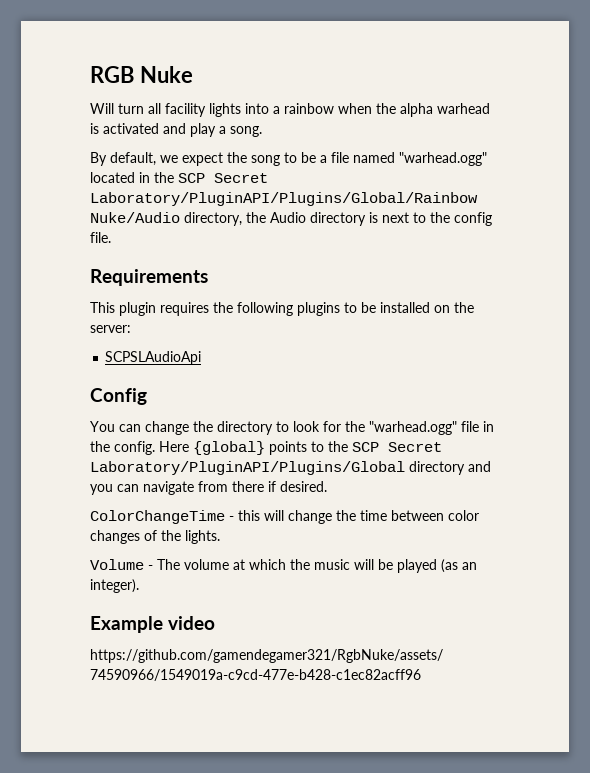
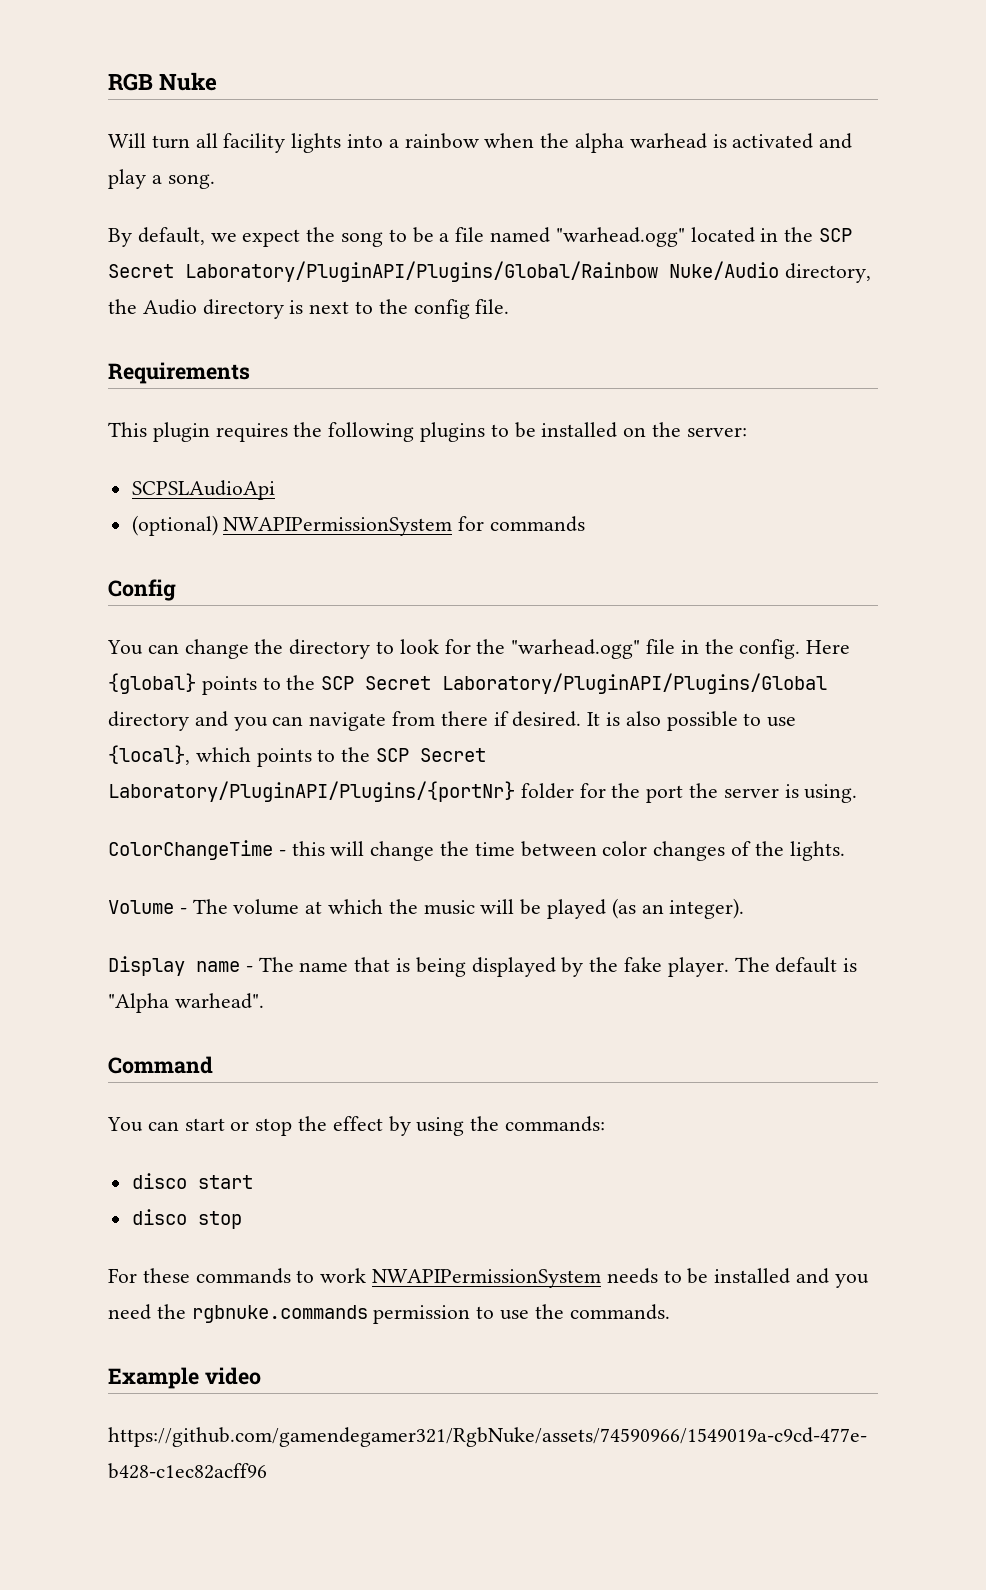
(202, 358) none -> [131,515,586,536] // (optional) NWAPIPermissionSystem for commands
(327, 486) none -> [587,711,797,731] [108,745,487,767] [108,781,858,803] It is also possible to use {local}, which points to the SCP Secret Laboratory/PluginAPI/Plugins/{portNr} folder for the port the server is using.
(139, 586) none -> [108,956,858,977] [108,993,264,1013] [108,1056,213,1074] [107,1116,606,1136] [131,1173,253,1189] [131,1209,242,1229] [108,1268,869,1288] [108,1304,670,1324] // Display name - The name that is being displayed by the fake player. The default is "Alpha warhead". // Command // You can start or stop the effect by using the commands: // disco start // disco stop // For these commands to work NWAPIPermissionSystem needs to be installed and you need the rgbnuke.commands permission to use the commands.

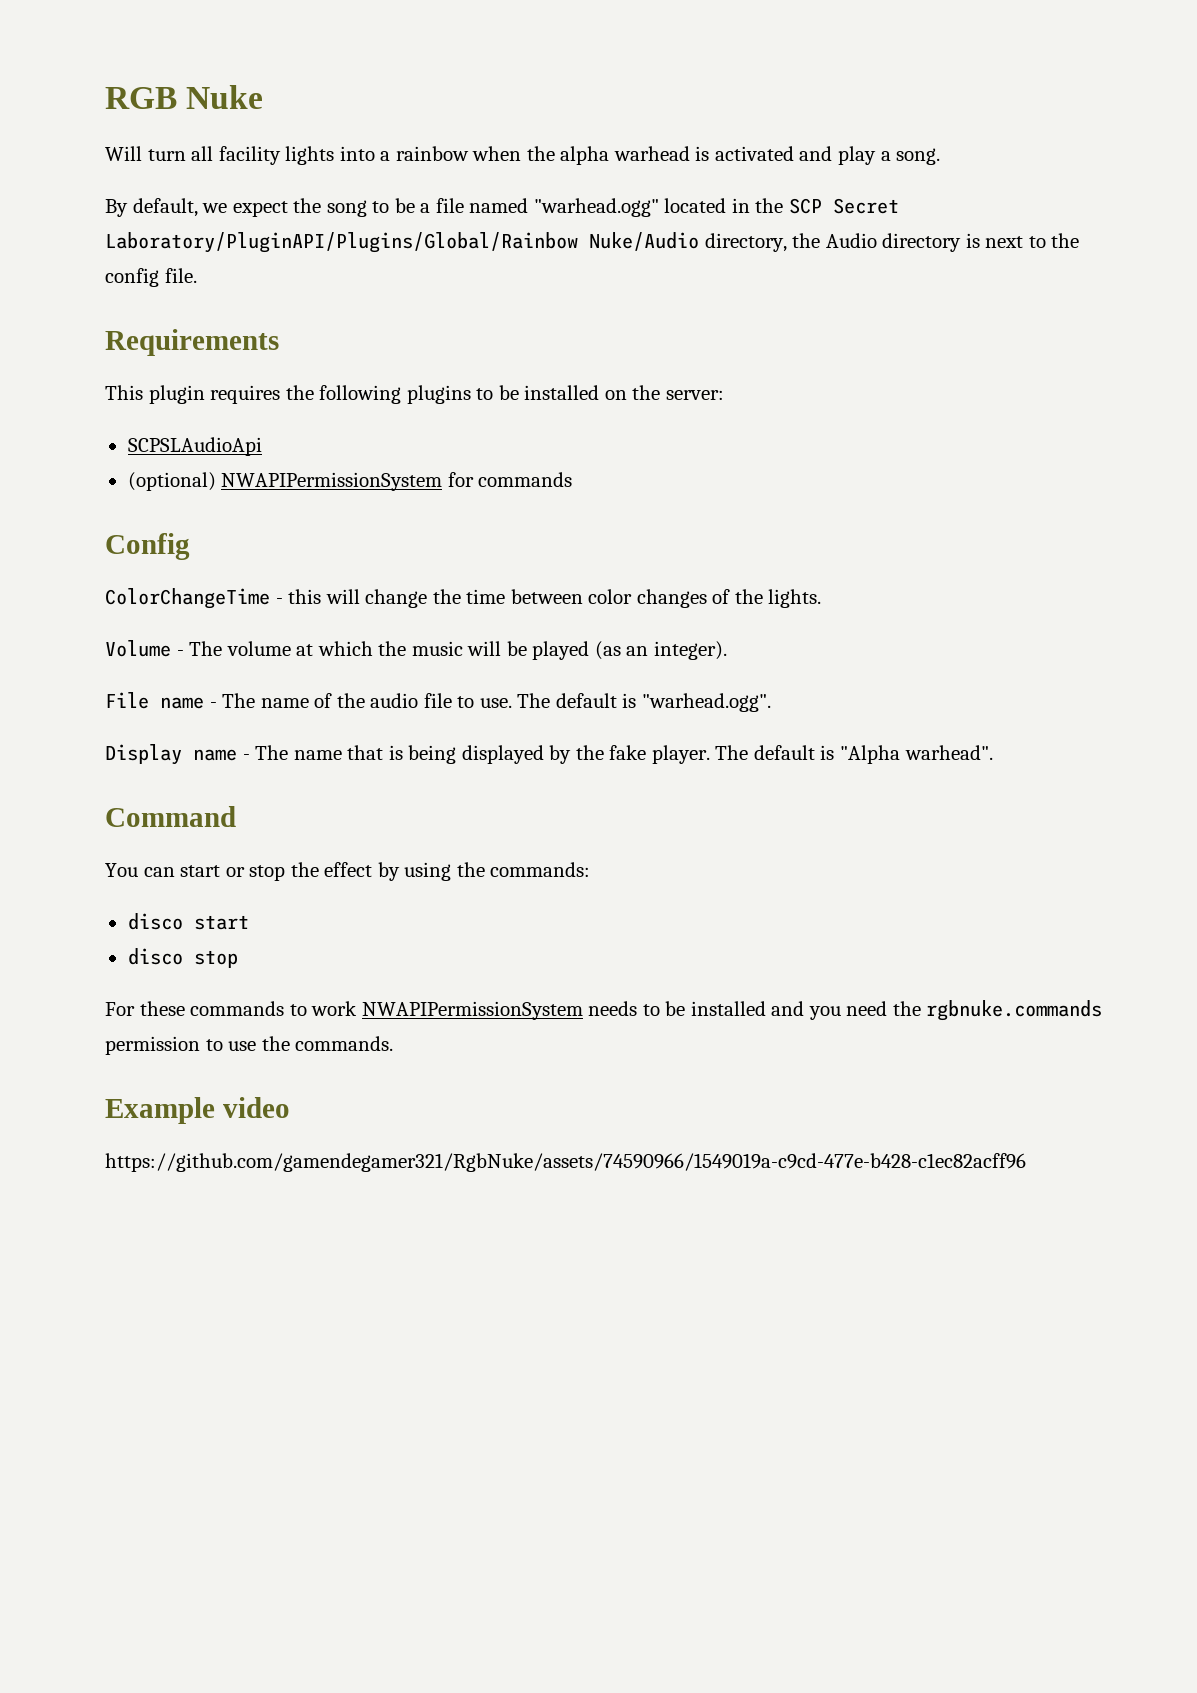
[107,639,851,659] [108,673,828,695] [108,711,797,731] [108,745,487,767] [108,781,858,803] // You can change the directory to look for the "warhead.ogg" file in the config. Here {global} points to the SCP Secret Laboratory/PluginAPI/Plugins/Global directory and you can navigate from there if desired. It is also possible to use {local}, which points to the SCP Secret Laboratory/PluginAPI/Plugins/{portNr} folder for the port the server is using. -> (190, 546) none
(745, 908) none -> [105,692,771,712] // File name - The name of the audio file to use. The default is "warhead.ogg".

